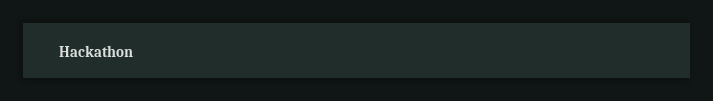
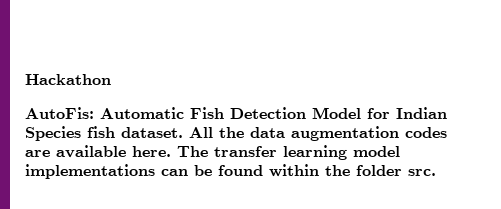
(133, 51) none -> [25,107,447,119] [25,126,447,141] [25,145,400,160] [25,164,436,179] // AutoFis: Automatic Fish Detection Model for Indian Species fish dataset. All the data augmentation codes are available here. The transfer learning model implementations can be found within the folder src.

